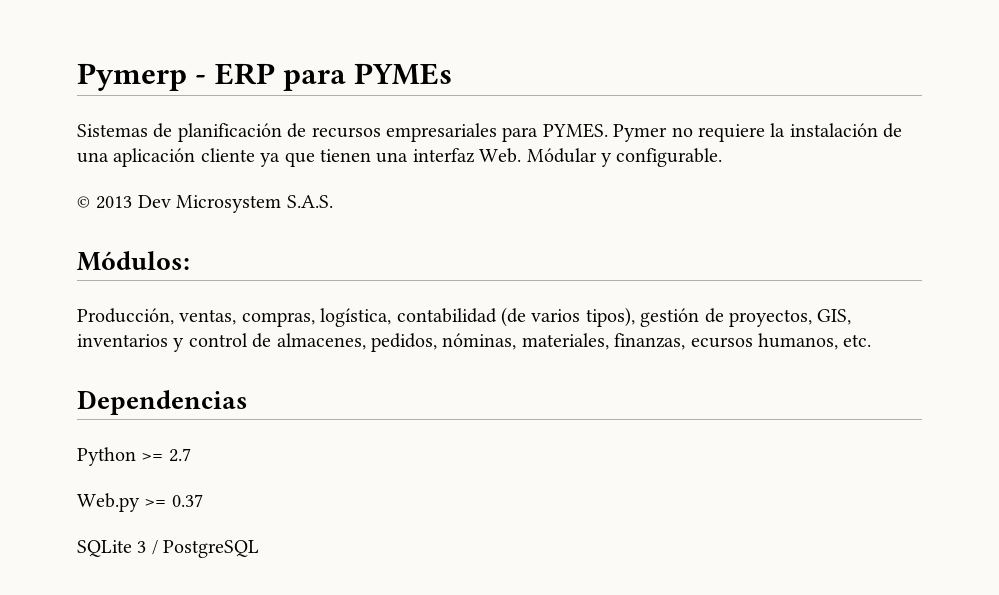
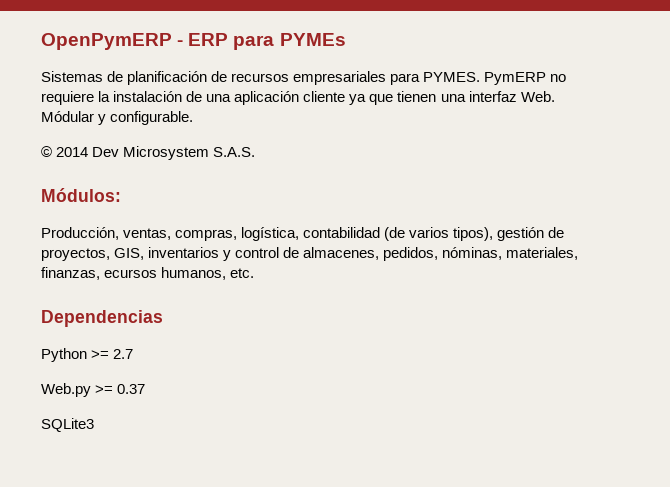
[77,63,187,91] Pymerp -> [41,33,172,50] OpenPymERP
[613,124,668,142] Pymer -> [484,72,547,85] PymERP
[96,196,133,209] 2013 -> [56,147,89,157] 2014
[77,540,260,558] SQLite 3 / PostgreSQL -> [41,418,94,432] SQLite3

